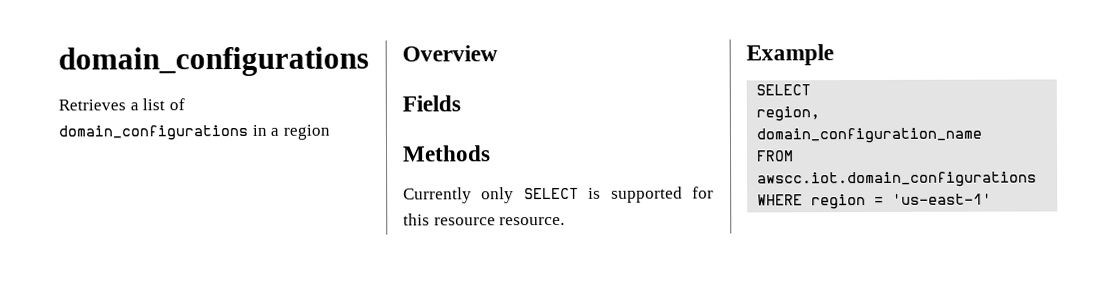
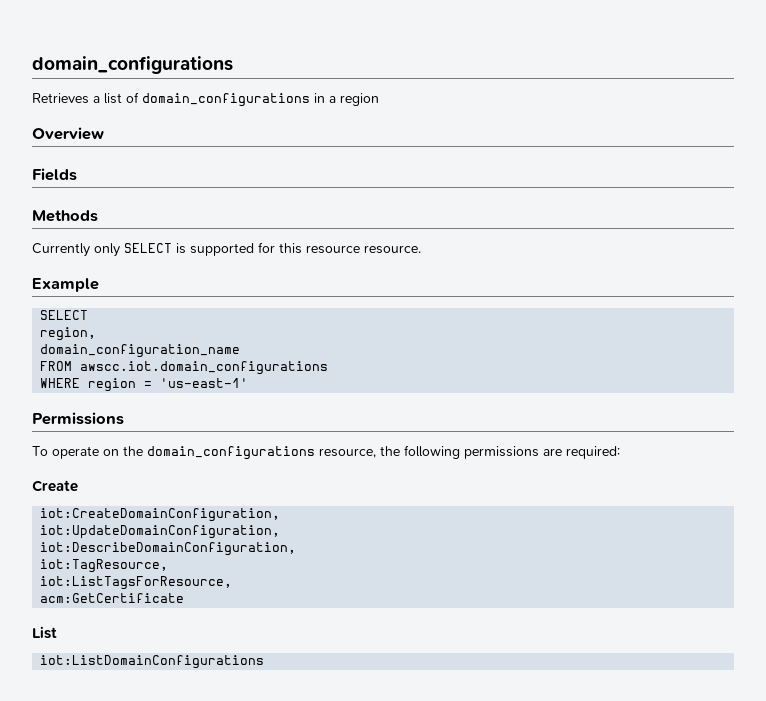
(993, 199) none -> [32,412,124,425] [32,445,620,460] [32,480,78,492] [40,508,281,522] [40,525,281,539] [40,542,297,556] [40,559,169,573] [40,576,233,590] [40,593,185,603] [32,626,57,639] [40,655,265,669] // Permissions // To operate on the domain_configurations resource, the following permissions are required: // Create // iot:CreateDomainConfiguration, // iot:UpdateDomainConfiguration, // iot:DescribeDomainConfiguration, // iot:TagResource, // iot:ListTagsForResource, // acm:GetCertificate // List // iot:ListDomainConfigurations

